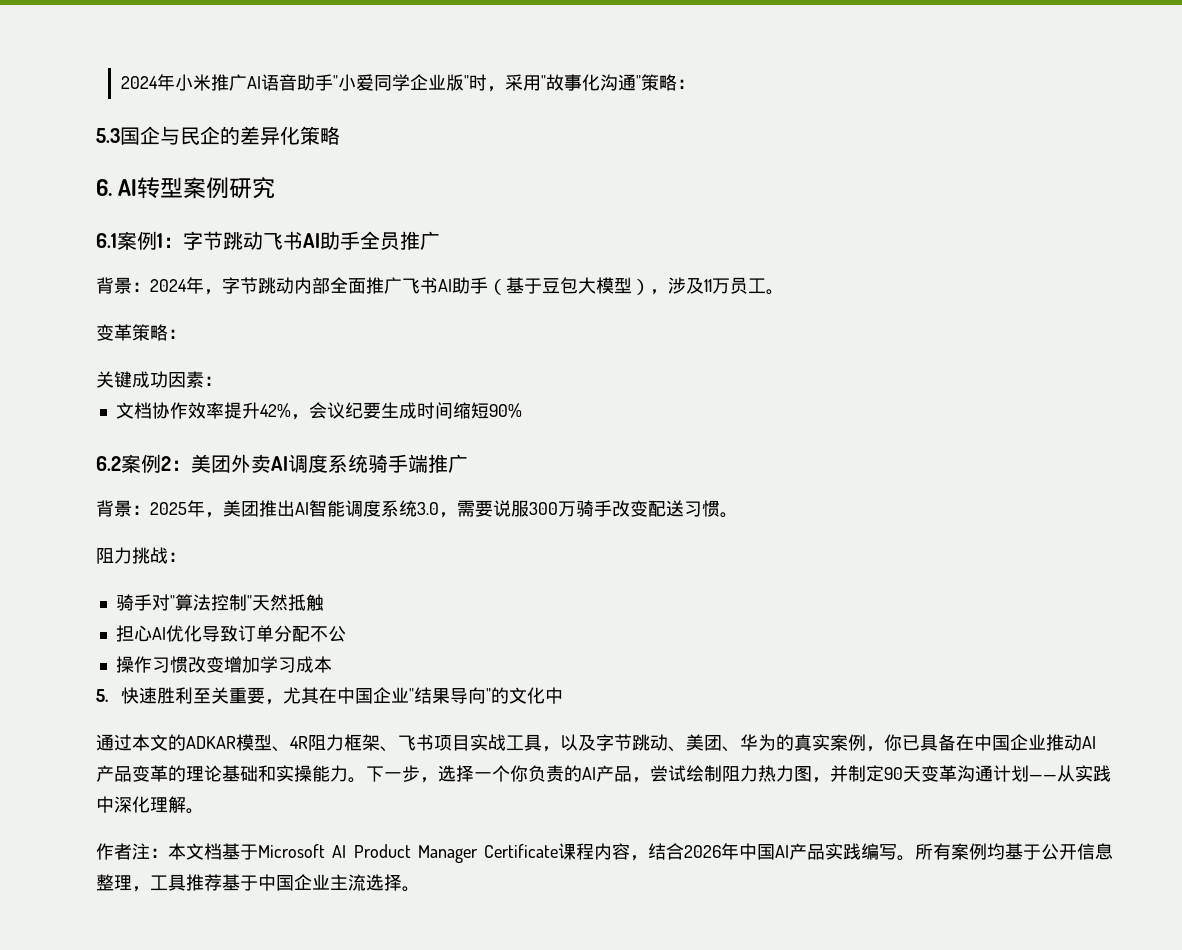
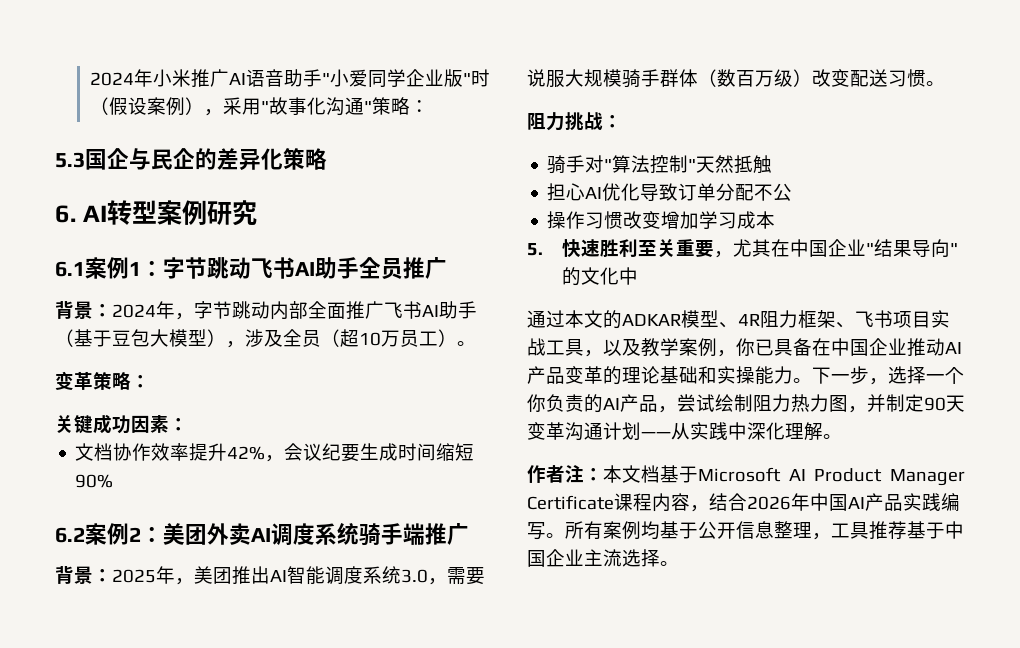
(488, 82) none -> [90,97,205,116] （假设案例）
[704,277,766,294] 11万员工 -> [283,329,457,347] 全员（超10万员工）
[529,500,612,517] 300万骑手 -> [565,69,812,88] 大规模骑手群体（数百万级）
[596,734,830,752] 字节跳动、美团、华为的真实 -> [641,338,679,357] 教学

